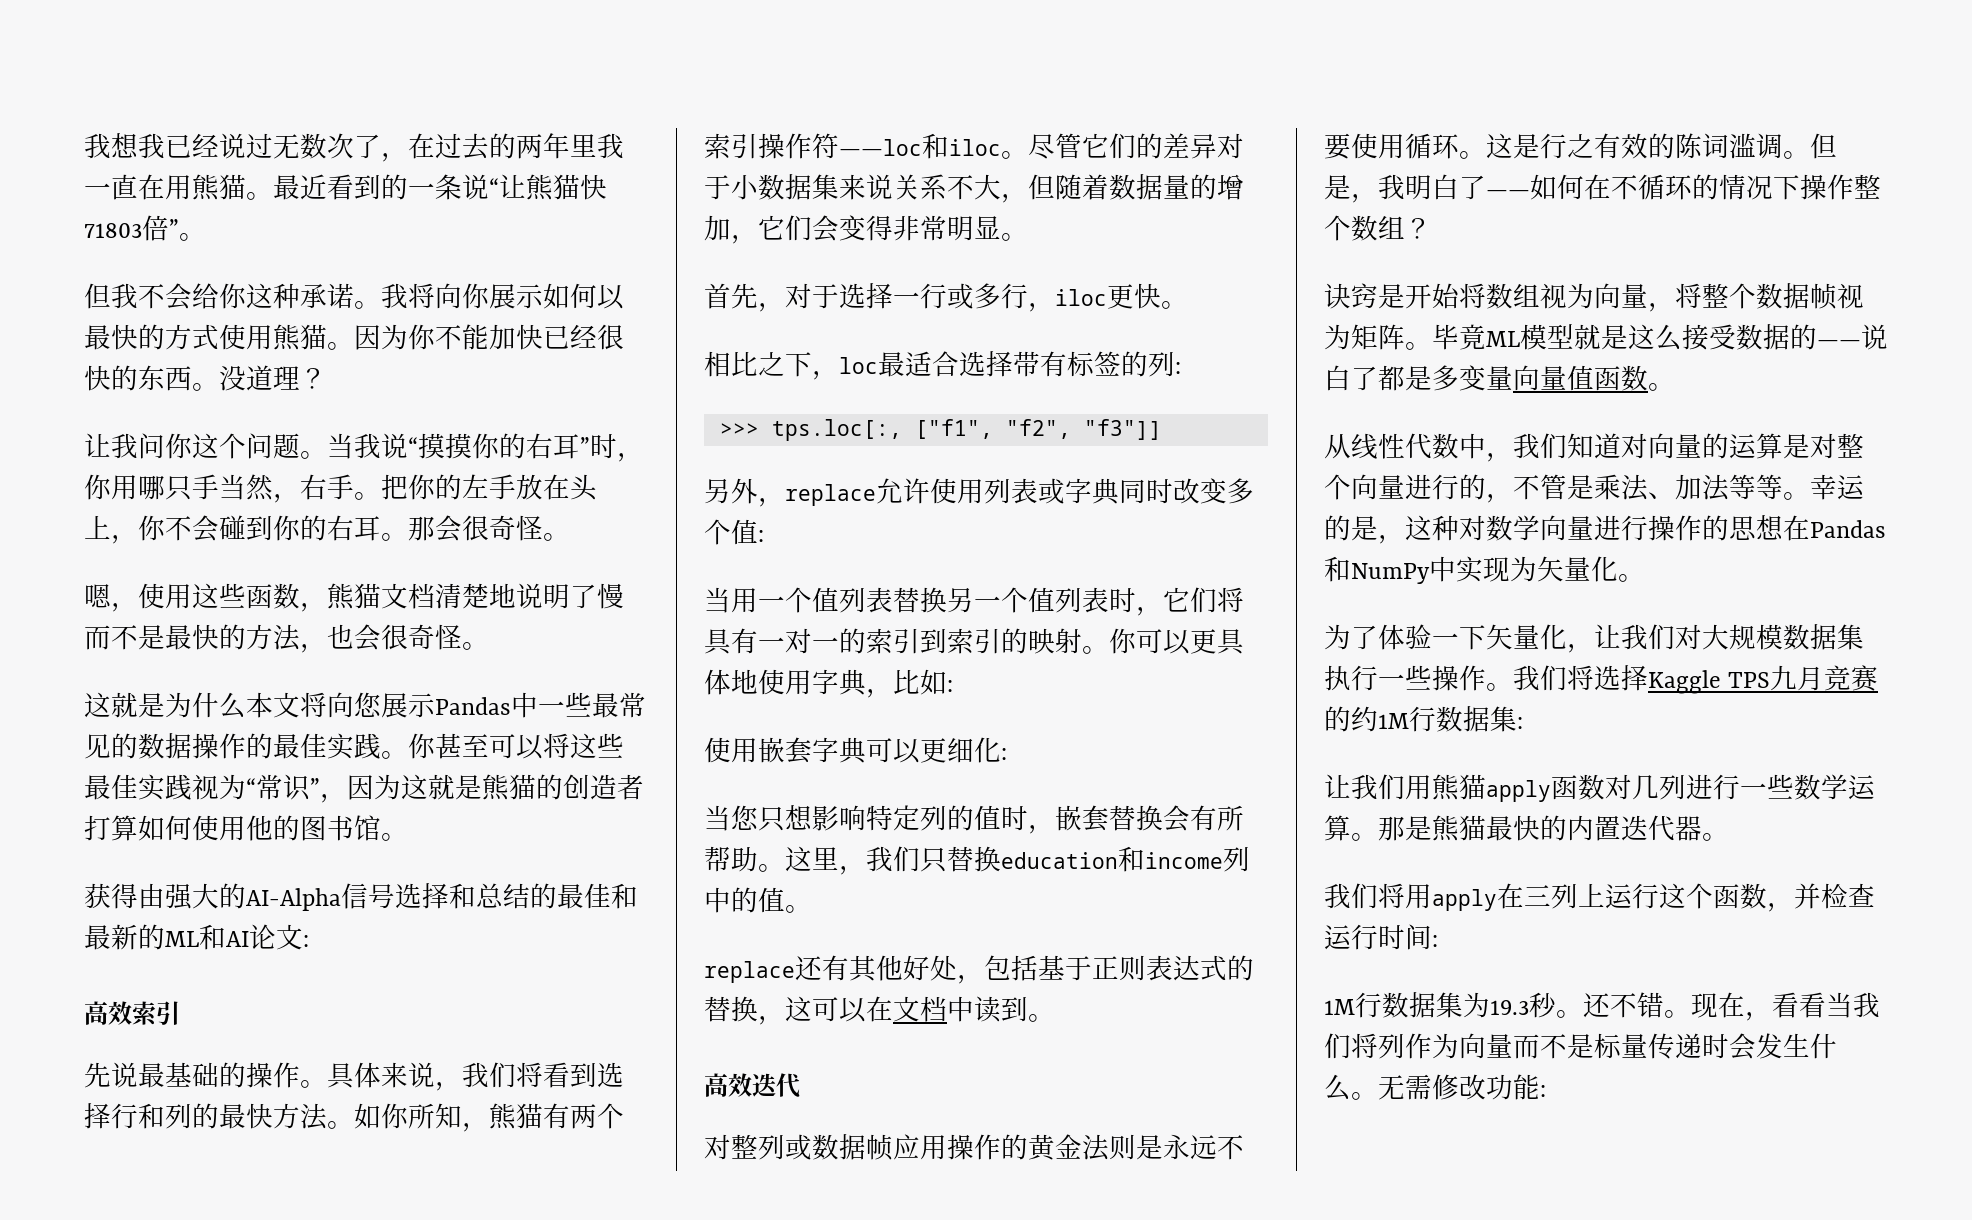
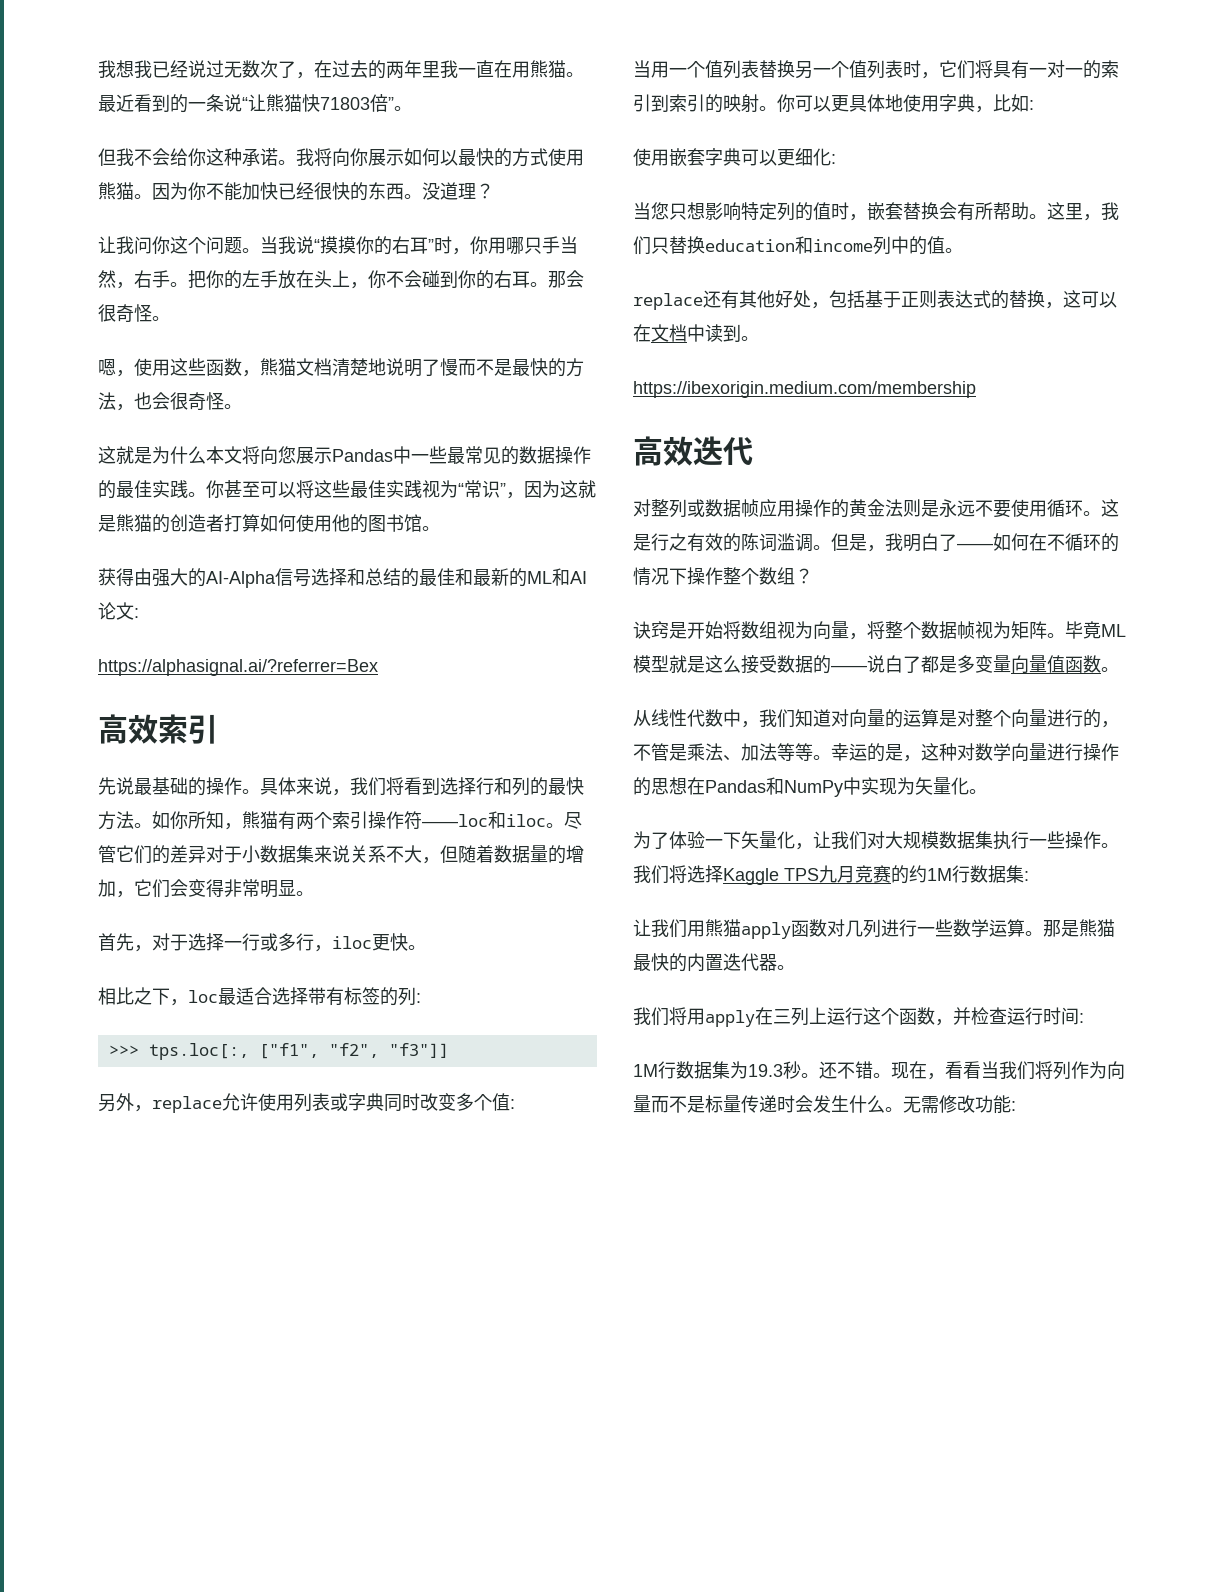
(309, 941) none -> [98,659,378,676] // https://alphasignal.ai/?referrer=Bex
(1055, 1018) none -> [633,381,976,398] // https://ibexorigin.medium.com/membership

